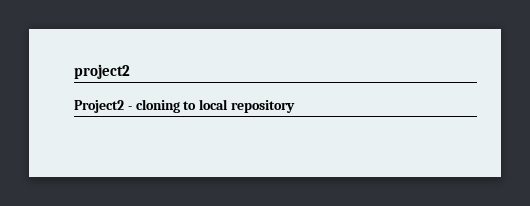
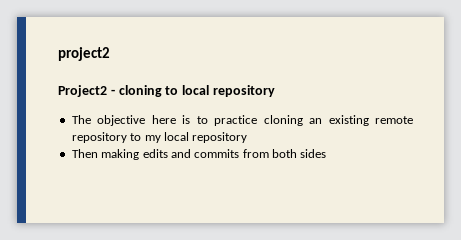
(295, 106) none -> [71,115,414,126] [71,132,248,143] [71,149,327,160] // The objective here is to practice cloning an existing remote repository to my local repository // Then making edits and commits from both sides

